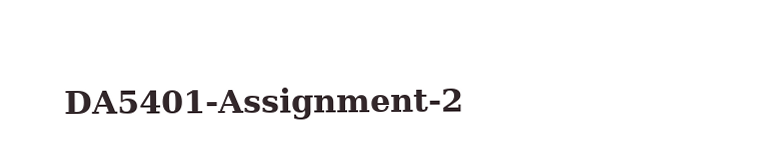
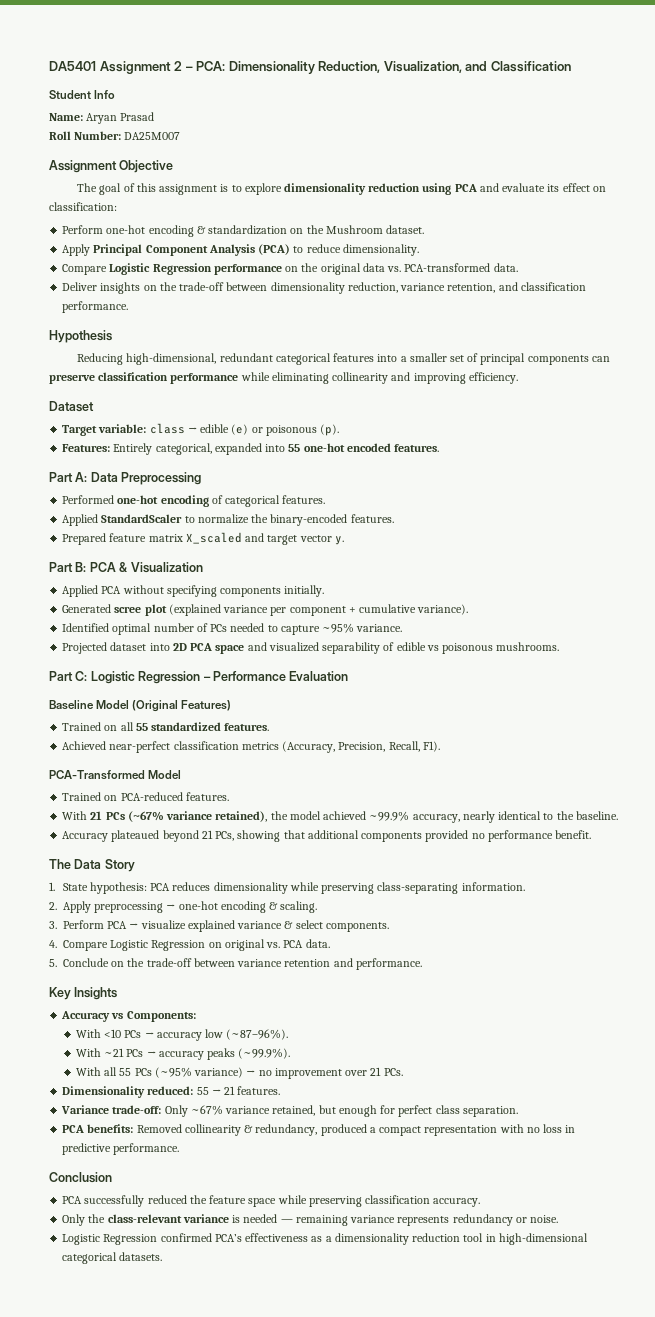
[64,86,464,121] DA5401-Assignment-2 -> [49,61,571,74] [49,90,116,99] [49,112,155,124] [49,131,181,140] [49,160,174,173] [77,183,606,195] [49,202,117,211] [62,225,425,237] [62,244,419,256] [62,263,518,275] [62,282,586,294] [62,301,129,313] [49,330,112,343] [77,353,610,365] [49,372,518,384] [49,401,94,412] [62,423,340,436] [62,443,440,455] [49,472,202,485] [62,495,326,507] [62,514,394,526] [62,532,344,545] [49,562,203,573] [62,585,325,597] [62,604,469,616] [62,623,403,635] [62,642,560,654] [49,671,349,684] [49,700,232,712] [62,722,270,731] [62,741,440,753] [49,770,182,780] [62,792,229,801] [62,811,618,823] [62,830,592,842] [49,859,135,872] [49,882,525,894] [49,901,318,913] [49,920,389,932] [49,939,330,951] [49,958,422,970] [49,987,118,1000] [61,1011,196,1022] [75,1029,289,1041] [75,1048,291,1060] [75,1067,403,1079] [62,1086,281,1098] [61,1105,518,1117] [62,1124,576,1136] [62,1143,180,1155] [49,1172,112,1183] [62,1195,481,1207] [62,1214,559,1226] [62,1233,588,1245] [62,1252,163,1264] DA5401 Assignment 2 – PCA: Dimensionality Reduction, Visualization, and Classification // Student Info // Name: Aryan Prasad // Roll Number: DA25M007 // Assignment Objective // The goal of this assignment is to explore dimensionality reduction using PCA and evaluate its effect on classification: // Perform one-hot encoding & standardization on the Mushroom dataset. // Apply Principal Component Analysis (PCA) to reduce dimensionality. // Compare Logistic Regression performance on the original data vs. PCA-transformed data. // Deliver insights on the trade-off between dimensionality reduction, variance retention, and classification performance. // Hypothesis // Reducing high-dimensional, redundant categorical features into a smaller set of principal components can preserve classification performance while eliminating collinearity and improving efficiency. // Dataset // Target variable: class → edible (e) or poisonous (p). // Features: Entirely categorical, expanded into 55 one-hot encoded features. // Part A: Data Preprocessing // Performed one-hot encoding of categorical features. // Applied StandardScaler to normalize the binary-encoded features. // Prepared feature matrix X_scaled and target vector y. // Part B: PCA & Visualization // Applied PCA without specifying components initially. // Generated scree plot (explained variance per component + cumulative variance). // Identified optimal number of PCs needed to capture ~95% variance. // Projected dataset into 2D PCA space and visualized separability of edible vs poisonous mushrooms. // Part C: Logistic Regression – Performance Evaluation // Baseline Model (Original Features) // Trained on all 55 standardized features. // Achieved near-perfect classification metrics (Accuracy, Precision, Recall, F1). // PCA-Transformed Model // Trained on PCA-reduced features. // With 21 PCs (~67% variance retained), the model achieved ~99.9% accuracy, nearly identical to the baseline. // Accuracy plateaued beyond 21 PCs, showing that additional components provided no performance benefit. // The Data Story // 1. State hypothesis: PCA reduces dimensionality while preserving class-separating information. // 2. Apply preprocessing → one-hot encoding & scaling. // 3. Perform PCA → visualize explained variance & select components. // 4. Compare Logistic Regression on original vs. PCA data. // 5. Conclude on the trade-off between variance retention and performance. // Key Insights // Accuracy vs Components: // With <10 PCs → accuracy low (~87–96%). // With ~21 PCs → accuracy peaks (~99.9%). // With all 55 PCs (~95% variance) → no improvement over 21 PCs. // Dimensionality reduced: 55 → 21 features. // Variance trade-off: Only ~67% variance retained, but enough for perfect class separation. // PCA benefits: Removed collinearity & redundancy, produced a compact representation with no loss in predictive performance. // Conclusion // PCA successfully reduced the feature space while preserving classification accuracy. // Only the class-relevant variance is needed — remaining variance represents redundancy or noise. // Logistic Regression confirmed PCA’s effectiveness as a dimensionality reduction tool in high-dimensional categorical datasets.

